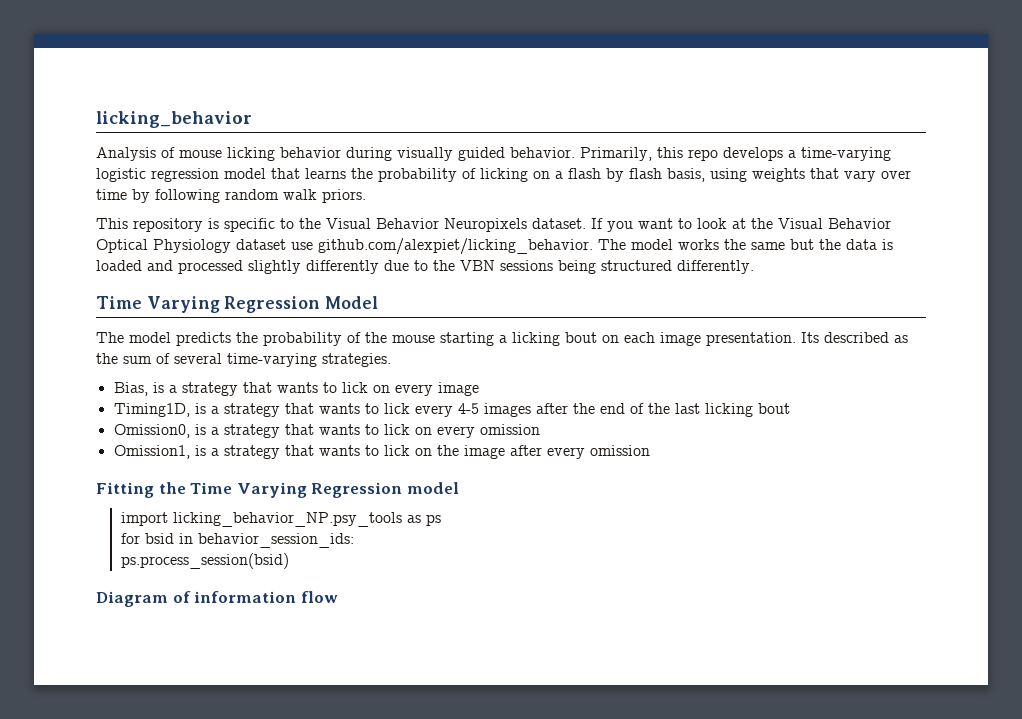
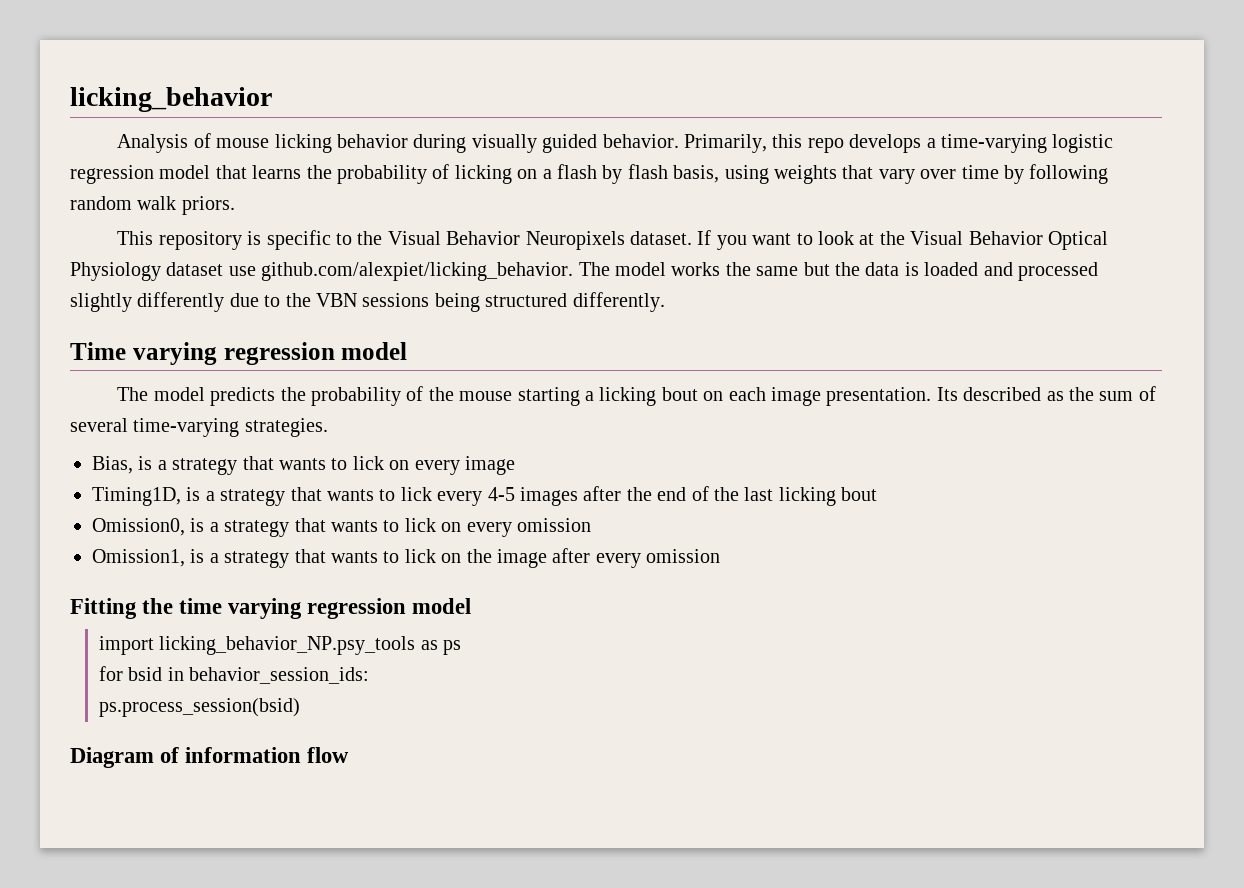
[146,296,379,313] Varying Regression Model -> [132,342,408,365] varying regression model
[190,482,403,498] Time Varying Regression -> [179,598,407,619] time varying regression

